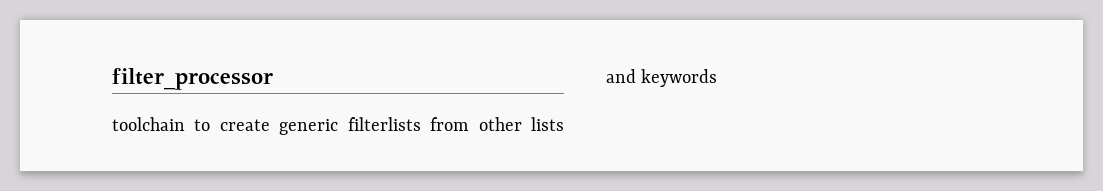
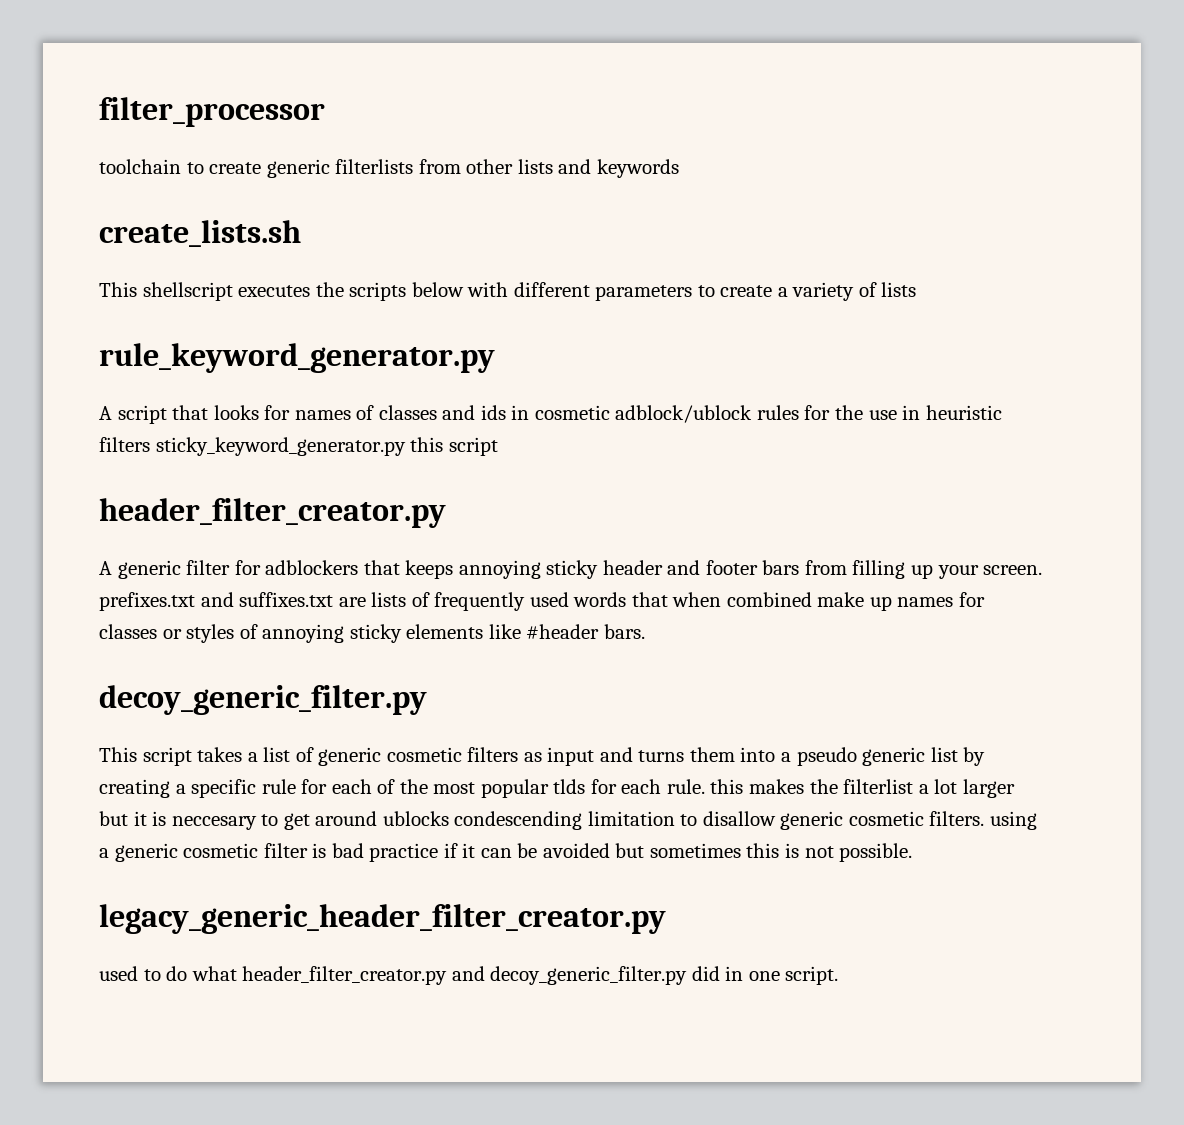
(718, 78) none -> [99,220,301,247] [99,282,917,301] [99,343,495,373] [99,405,1002,424] [99,437,498,456] [99,498,446,528] [99,560,1043,579] [99,592,986,611] [99,624,645,643] [99,685,427,715] [99,747,986,766] [99,779,1015,798] [99,811,1038,830] [99,843,913,862] [99,904,666,934] [99,966,839,985] // create_lists.sh // This shellscript executes the scripts below with different parameters to create a variety of lists // rule_keyword_generator.py // A script that looks for names of classes and ids in cosmetic adblock/ublock rules for the use in heuristic filters sticky_keyword_generator.py this script // header_filter_creator.py // A generic filter for adblockers that keeps annoying sticky header and footer bars from filling up your screen. prefixes.txt and suffixes.txt are lists of frequently used words that when combined make up names for classes or styles of annoying sticky elements like #header bars. // decoy_generic_filter.py // This script takes a list of generic cosmetic filters as input and turns them into a pseudo generic list by creating a specific rule for each of the most popular tlds for each rule. this makes the filterlist a lot larger but it is neccesary to get around ublocks condescending limitation to disallow generic cosmetic filters. using a generic cosmetic filter is bad practice if it can be avoided but sometimes this is not possible. // legacy_generic_header_filter_creator.py // used to do what header_filter_creator.py and decoy_generic_filter.py did in one script.

